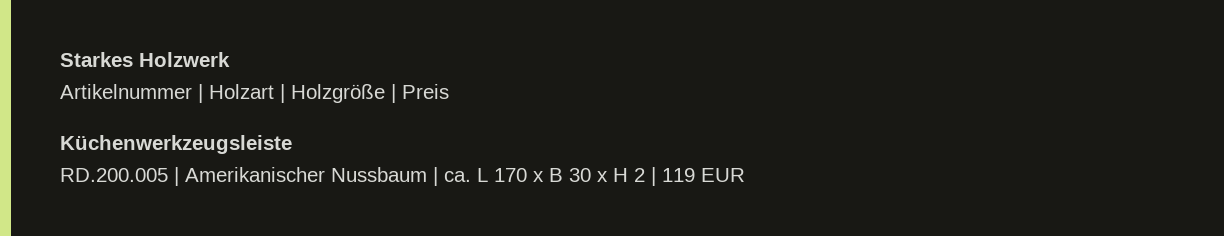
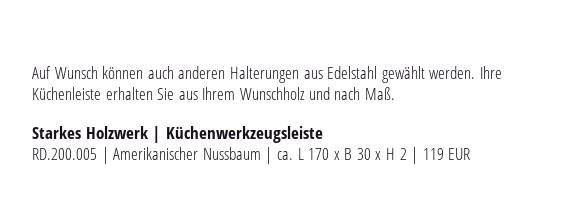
[60,52,230,67] [60,84,449,103] Starkes Holzwerk // Artikelnummer | Holzart | Holzgröße | Preis // -> [32,66,502,83] [32,87,395,100] [32,126,162,143] Auf Wunsch können auch anderen Halterungen aus Edelstahl gewählt werden. Ihre Küchenleiste erhalten Sie aus Ihrem Wunschholz und nach Maß. // Starkes Holzwerk |

